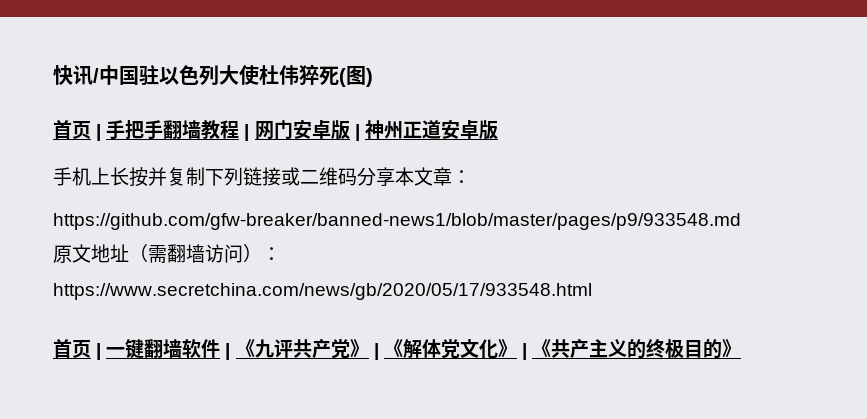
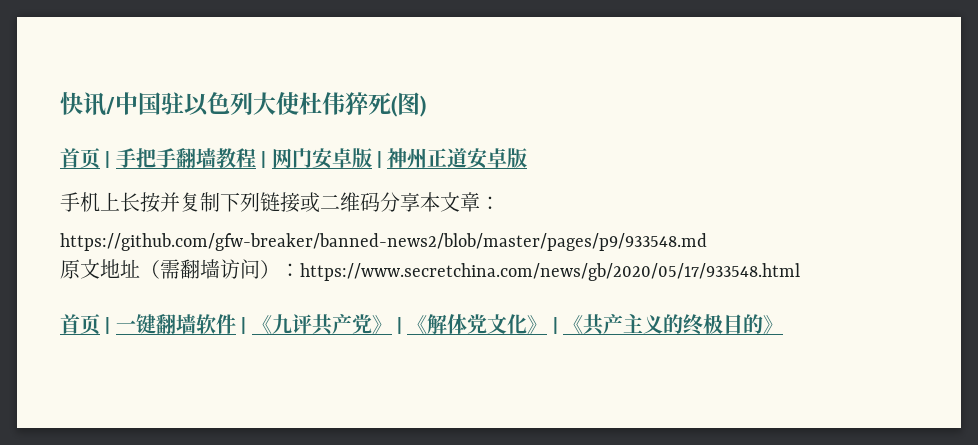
[53,213,741,230] https://github.com/gfw-breaker/banned-news1/blob/master/pages/p9/933548.md -> [60,233,707,251] https://github.com/gfw-breaker/banned-news2/blob/master/pages/p9/933548.md

